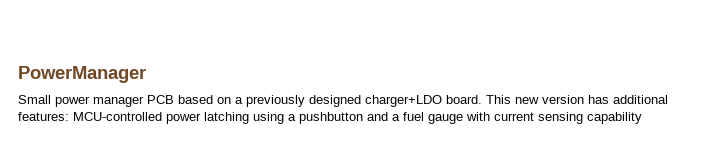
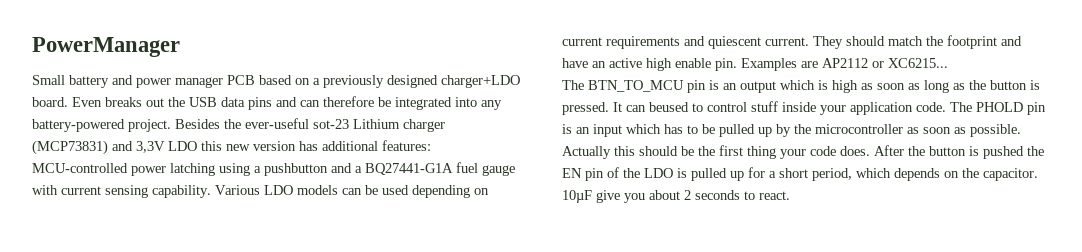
(51, 99) none -> [69,75,133,88] battery and
[486,95,511,104] This -> [72,96,502,110] [32,118,445,132] [32,140,222,155] Even breaks out the USB data pins and can therefore be integrated into any battery-powered project. Besides the ever-useful sot-23 Lithium charger (MCP73831) and 3,3V LDO this
(400, 117) none -> [365,163,453,175] BQ27441-G1A
[587,112,642,124] capability -> [152,185,489,198] [562,35,1022,49] [562,58,948,71] [562,80,1040,93] [562,101,1046,115] [562,124,1021,137] [562,145,1044,159] [562,167,1038,181] [562,190,790,203] capability. Various LDO models can be used depending on current requirements and quiescent current. They should match the footprint and have an active high enable pin. Examples are AP2112 or XC6215... // The BTN_TO_MCU pin is an output which is high as soon as long as the button is pressed. It can beused to control stuff inside your application code. The PHOLD pin is an input which has to be pulled up by the microcontroller as soon as possible. Actually this should be the first thing your code does. After the button is pushed the EN pin of the LDO is pulled up for a short period, which depends on the capacitor. 10µF give you about 2 seconds to react.

